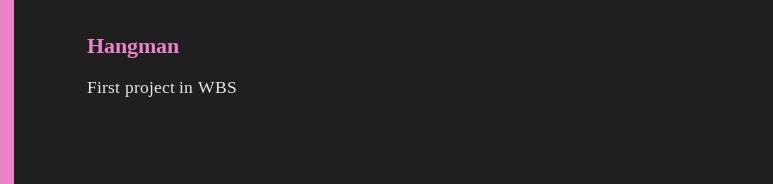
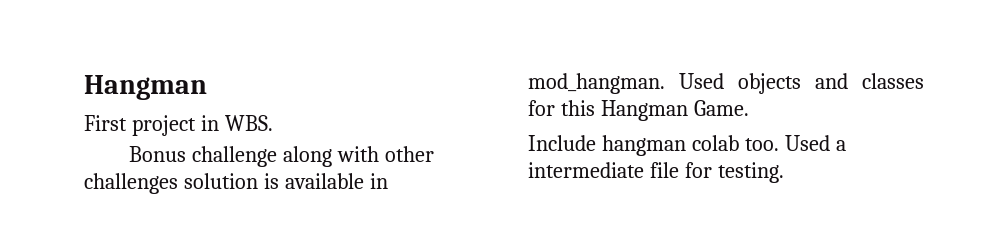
[198,82,238,93] WBS -> [224,115,273,131] [129,146,434,167] [84,173,388,194] [528,73,924,94] [528,100,749,121] [528,135,846,156] [528,162,784,183] WBS. // Bonus challenge along with other challenges solution is available in mod_hangman. Used objects and classes for this Hangman Game. // Include hangman colab too. Used a intermediate file for testing.

